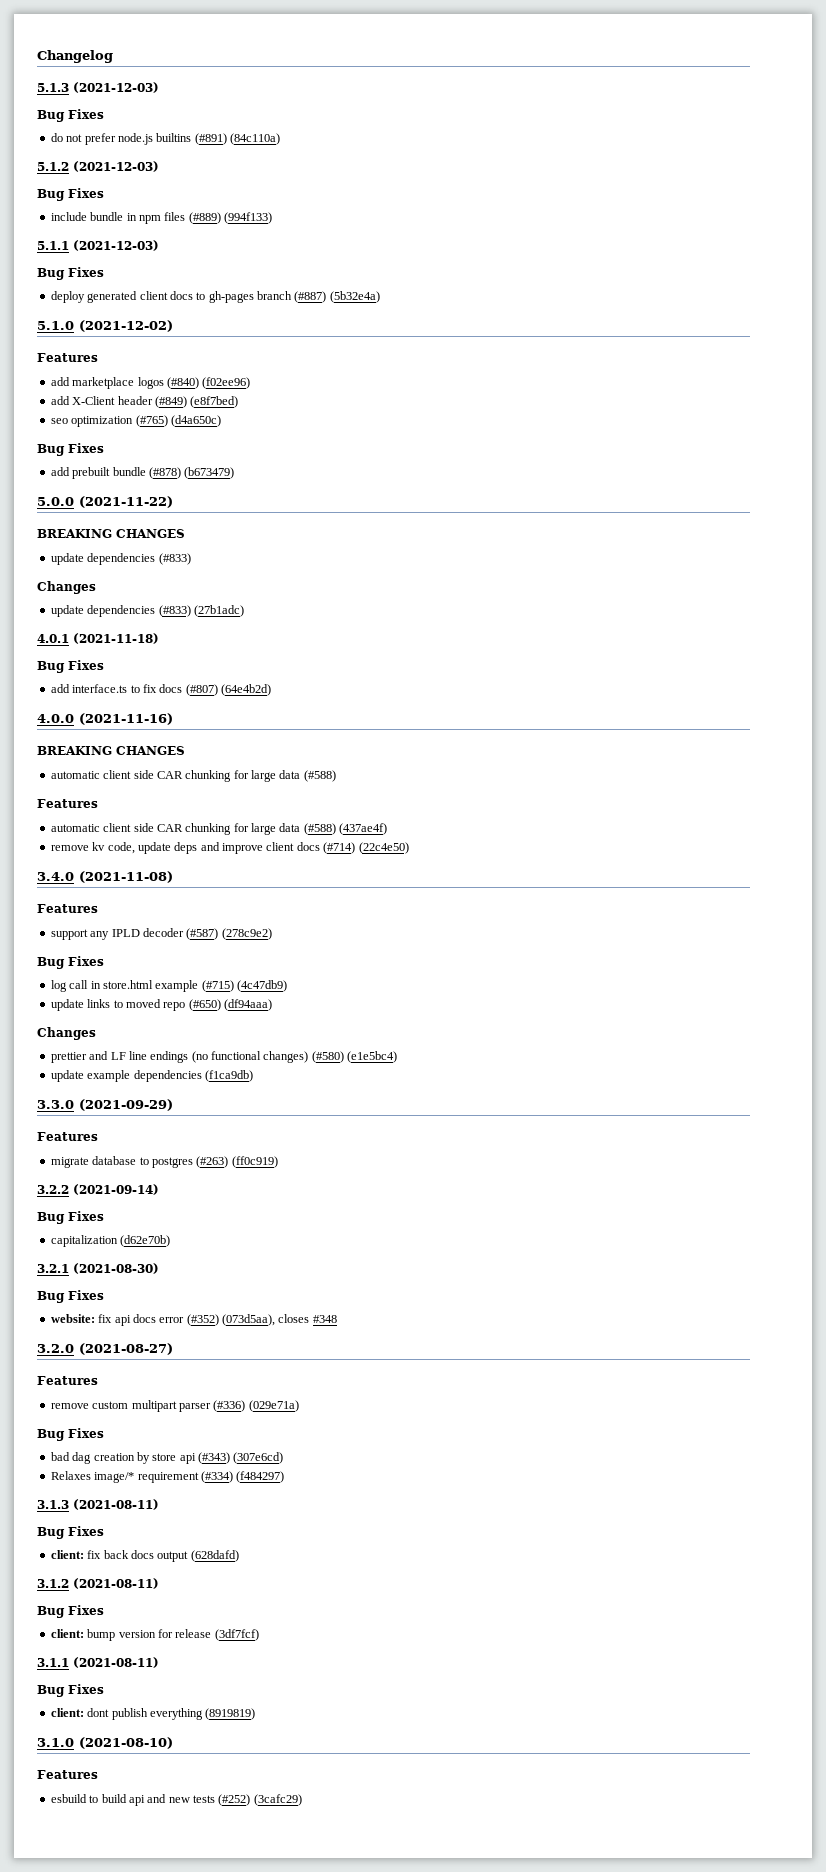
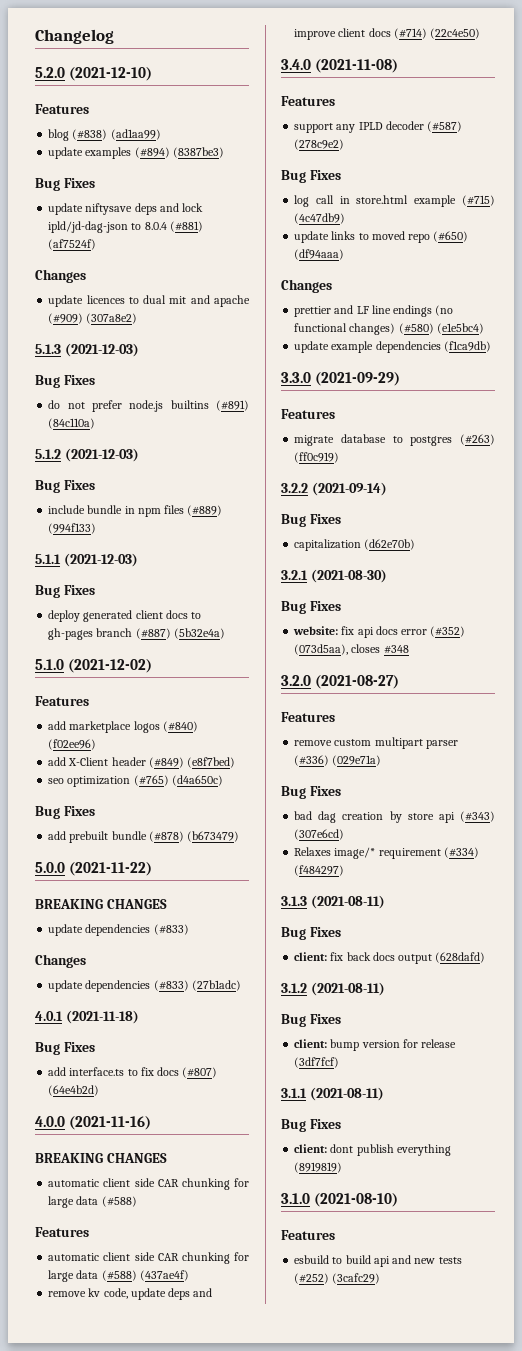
(113, 56) none -> [35,67,153,81] [35,104,89,114] [48,129,161,141] [48,147,224,159] [35,178,95,191] [48,203,204,215] [48,221,203,233] [48,239,97,250] [35,269,86,283] [48,295,251,307] [48,313,138,324] // 5.2.0 (2021-12-10) // Features // blog (#838) (ad1aa99) // update examples (#894) (8387be3) // Bug Fixes // update niftysave deps and lock ipld/jd-dag-json to 8.0.4 (#881) (af7524f) // Changes // update licences to dual mit and apache (#909) (307a8e2)

